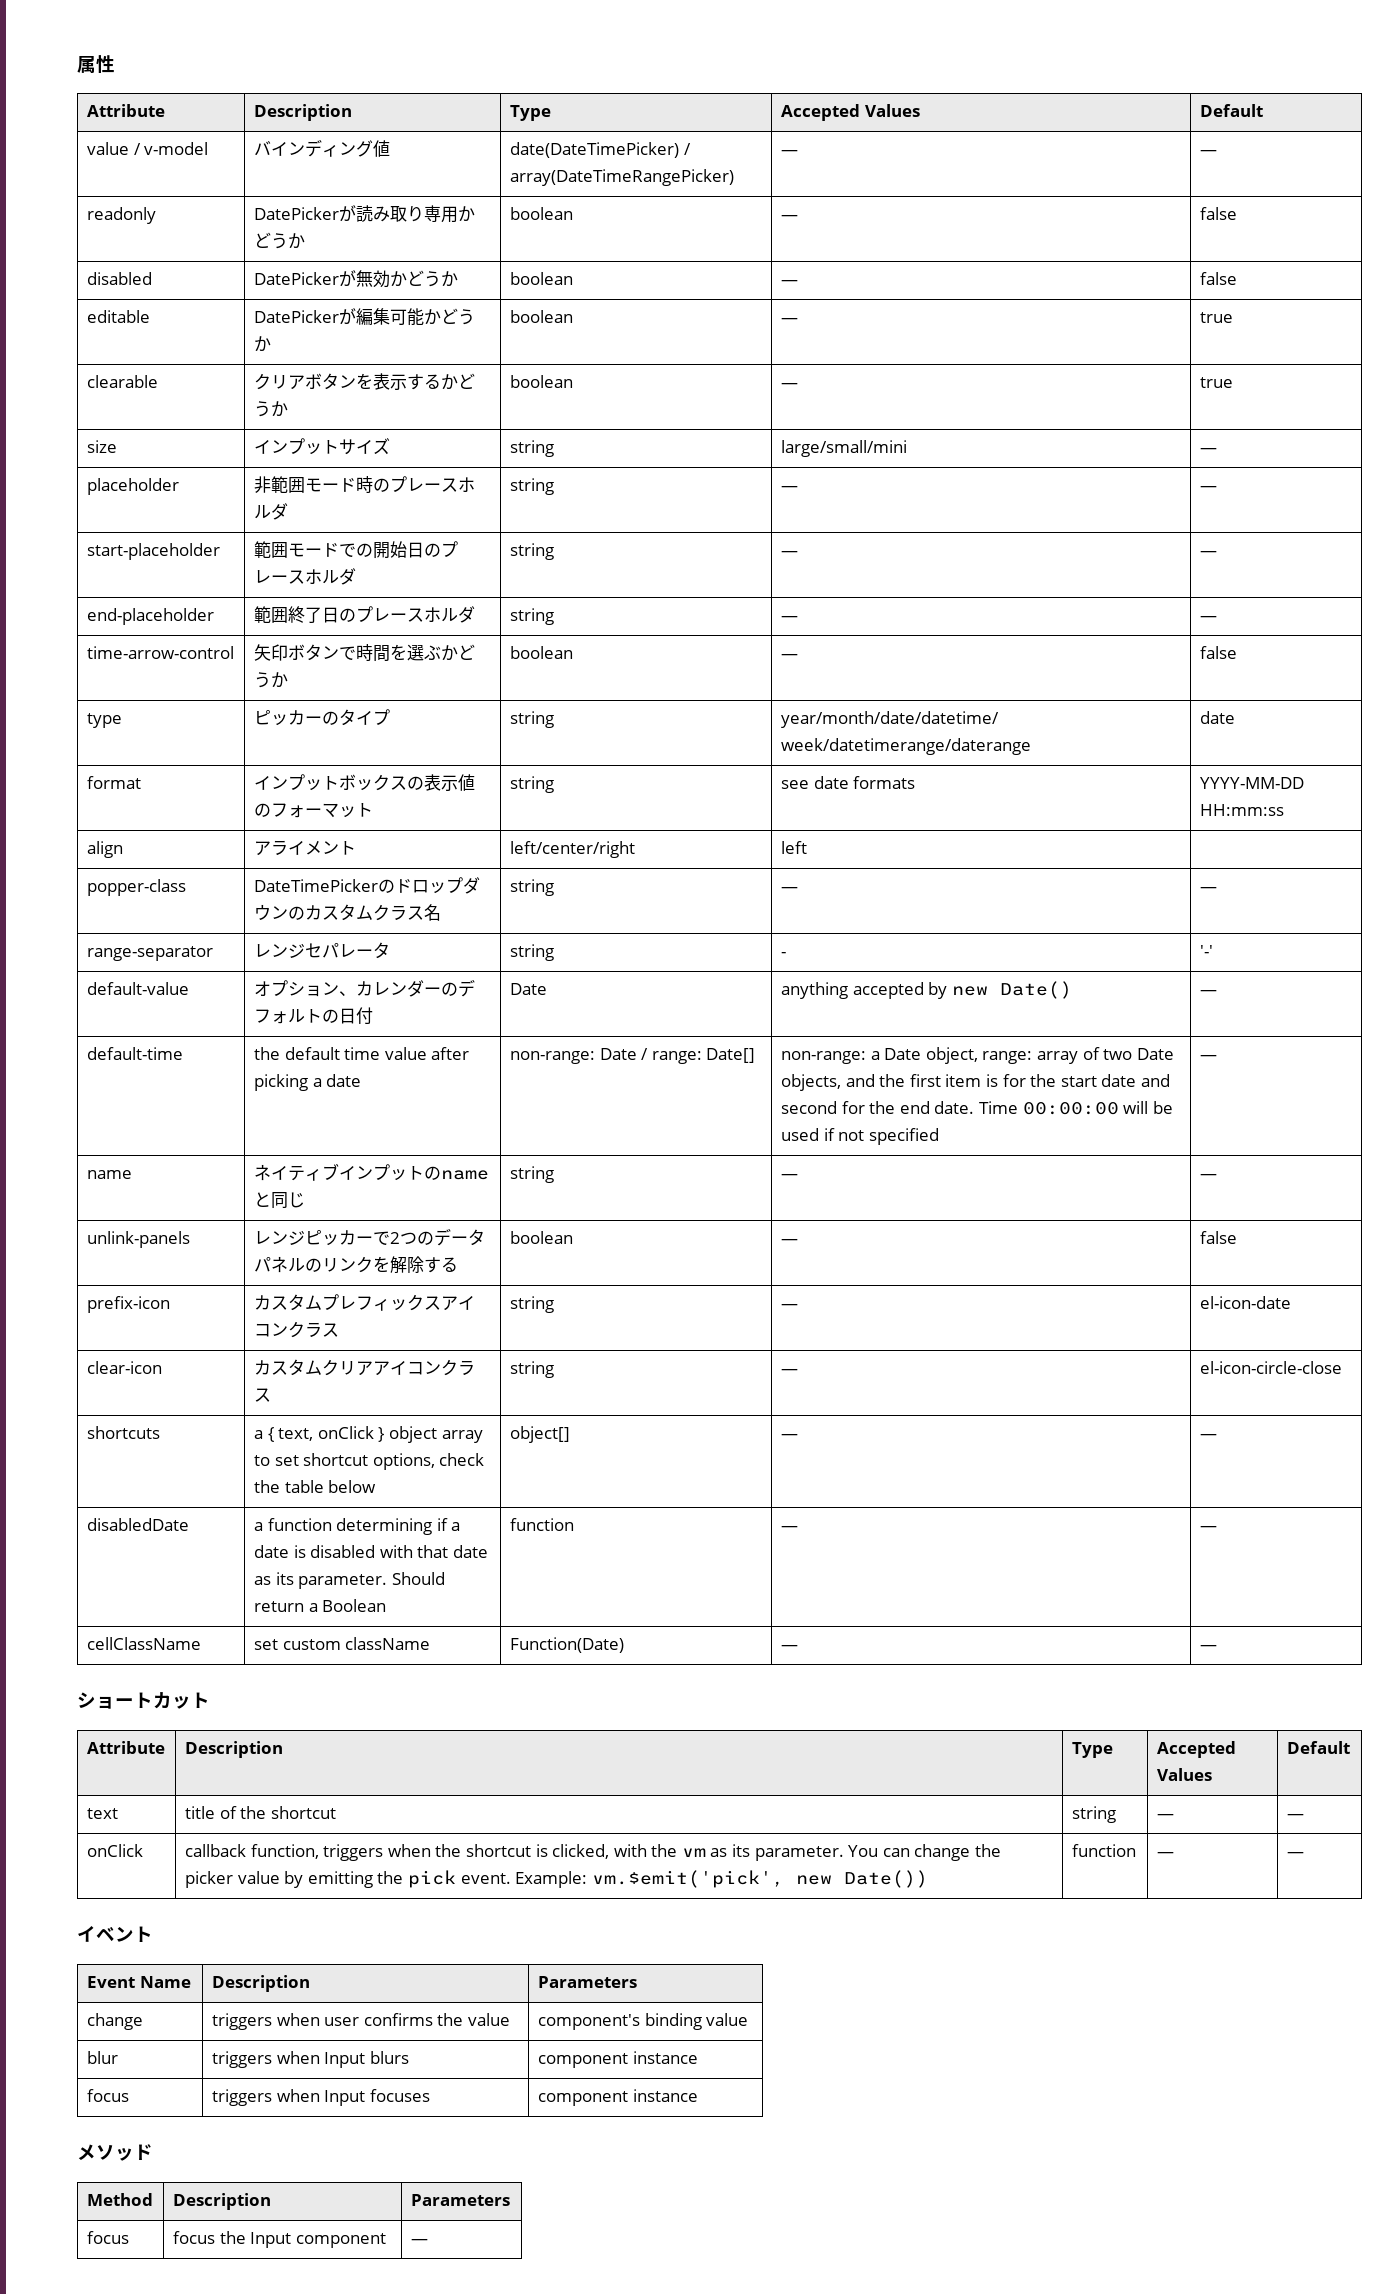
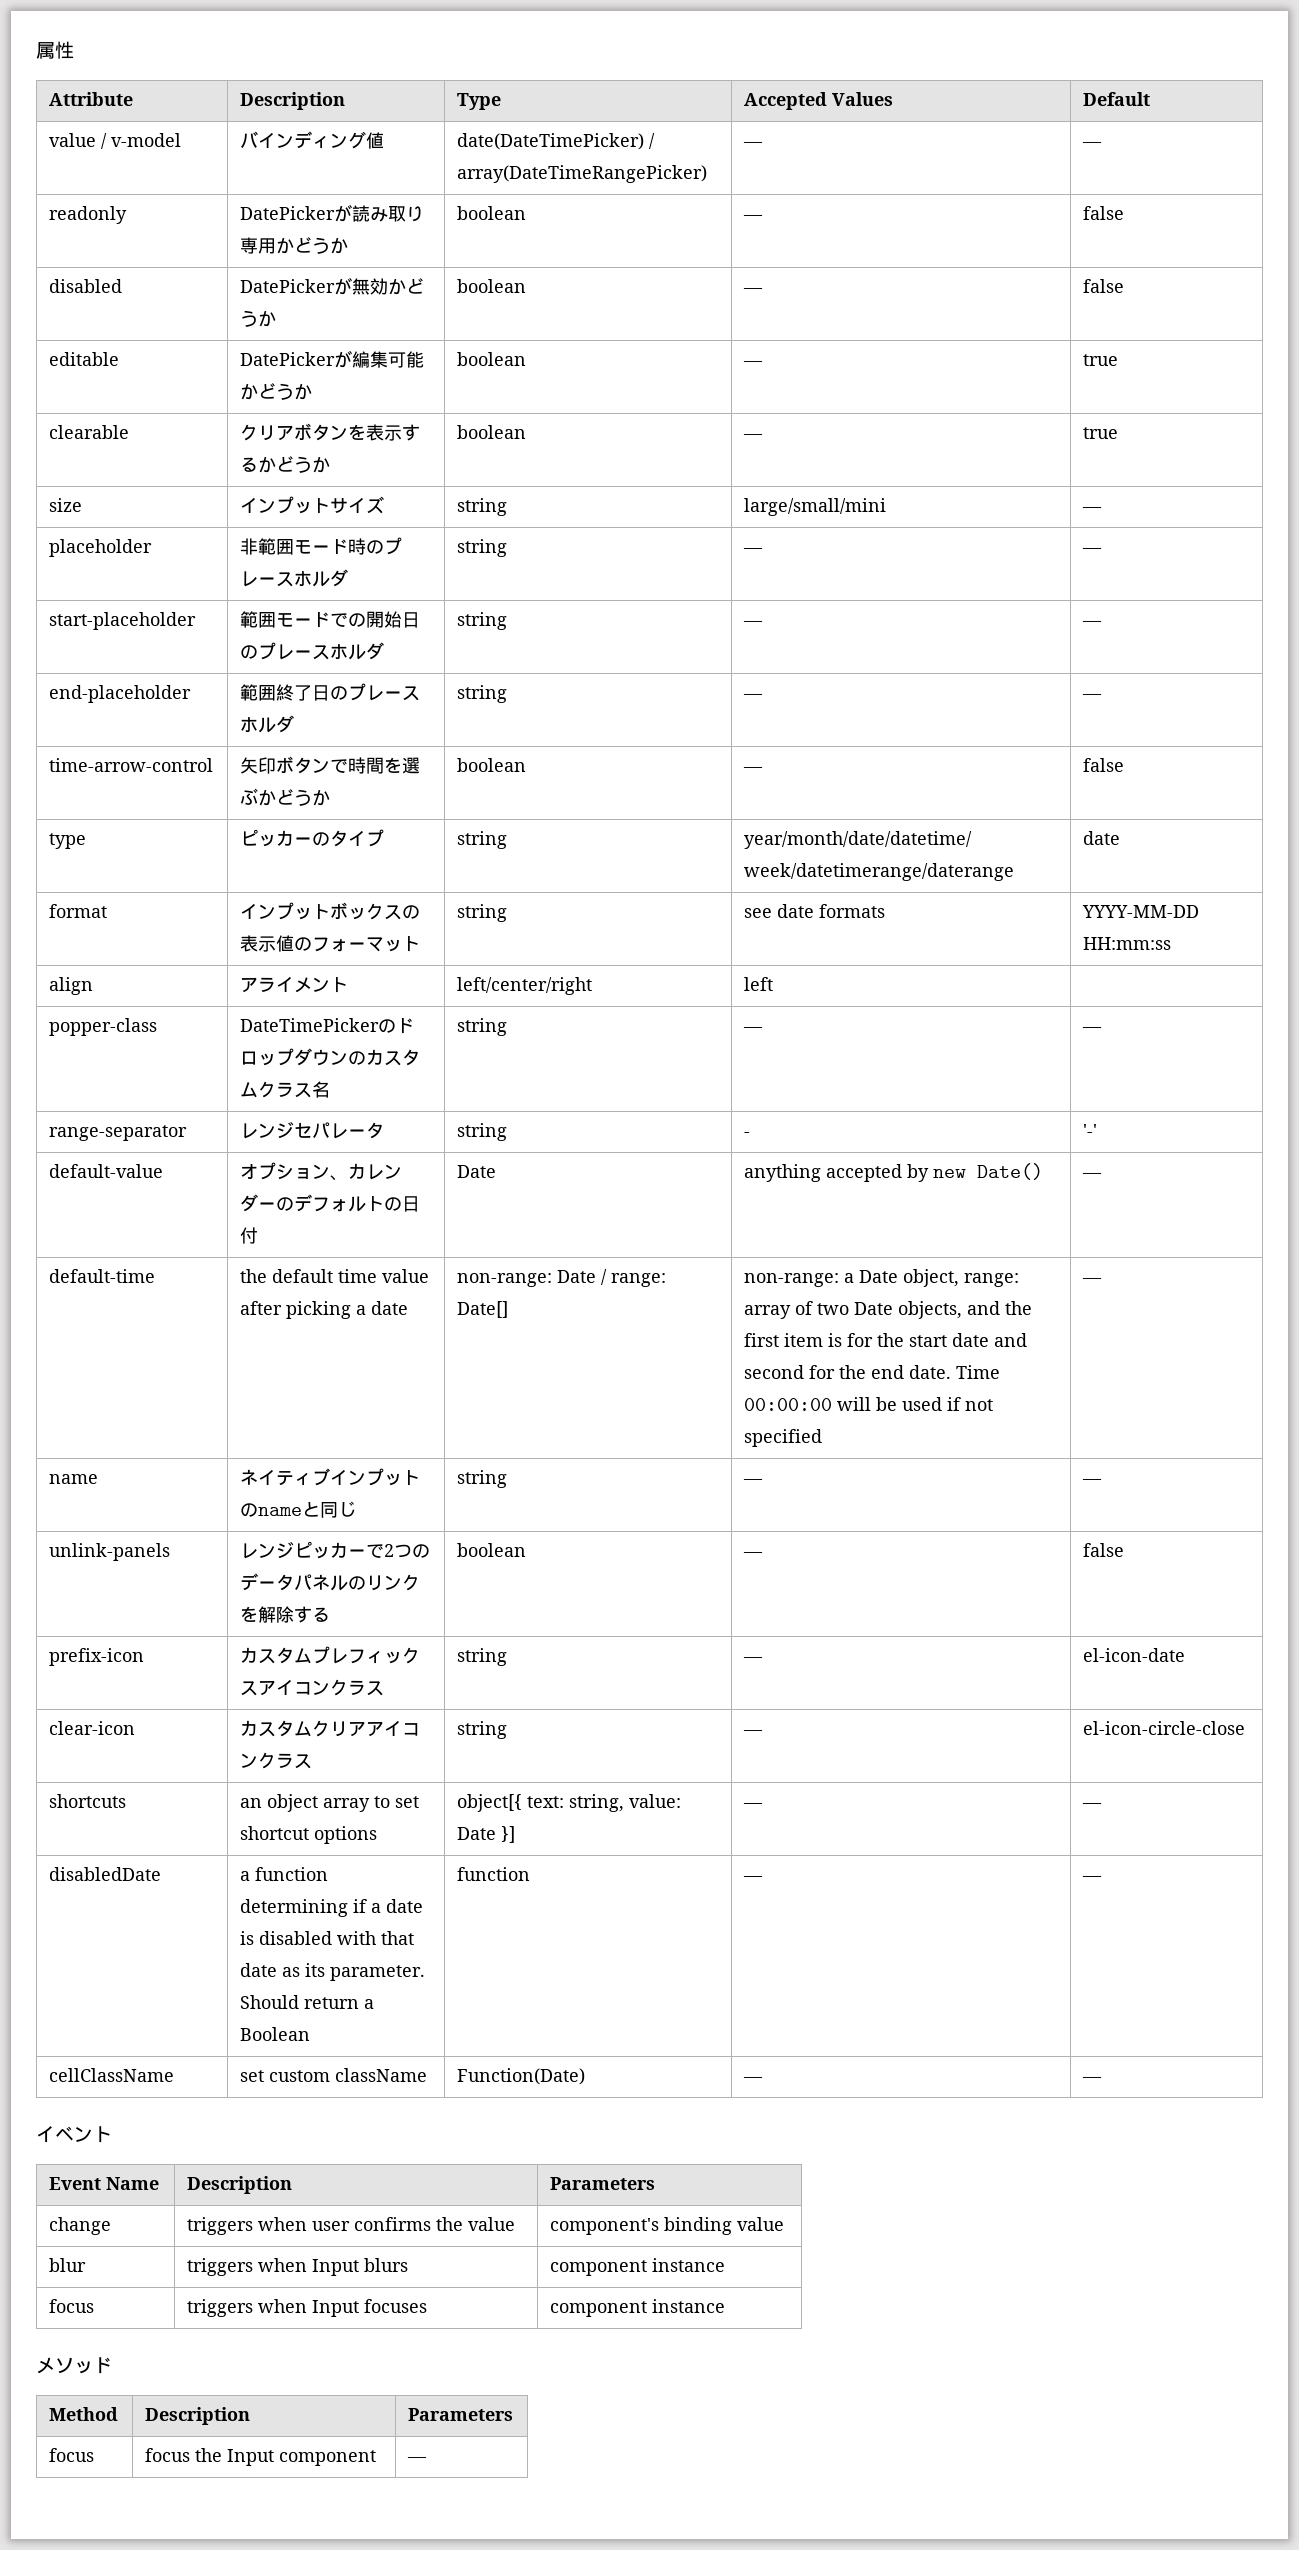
[253,1426,385,1442] a { text, onClick } -> [240,1798,263,1808] an
[372,1453,485,1470] [253,1480,377,1493] [509,1426,570,1443] options, check the table below | object[] -> [314,1826,378,1844] [457,1794,682,1812] [457,1826,516,1843] options | object[{ text: string, value: Date }]
[77,1692,210,1709] [86,1741,165,1754] [184,1741,283,1758] [1071,1742,1113,1758] [1156,1741,1236,1758] [1156,1768,1212,1781] [1286,1741,1350,1754] [86,1808,118,1819] [184,1806,336,1819] [1071,1806,1116,1823] [1156,1814,1174,1819] [1286,1814,1304,1819] [86,1844,143,1857] [184,1844,1001,1861] [184,1870,928,1888] [1071,1844,1136,1857] [1156,1852,1174,1857] [1286,1852,1304,1857] // ショートカット // Attribute | Description | Type | Accepted Values | Default // text | title of the shortcut | string | — | — // onClick | callback function, triggers when the shortcut is clicked, with the vm as its parameter. You can change the picker value by emitting the pick event. Example: vm.$emit('pick', new Date()) | function | — | — -> (1103, 2079) none

